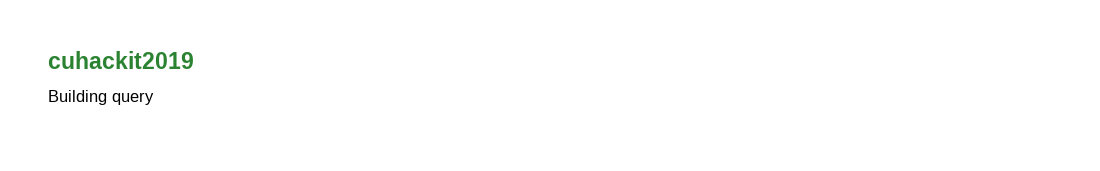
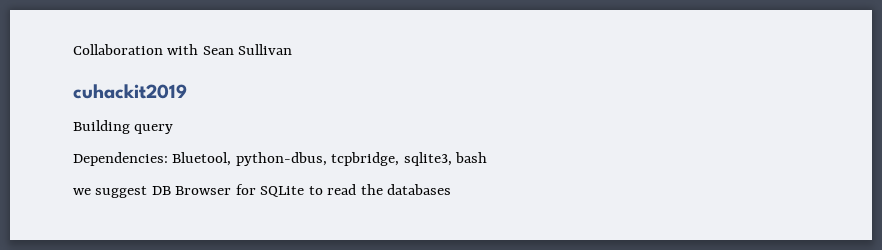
(48, 60) none -> [73,44,293,55] Collaboration with Sean Sullivan //
(154, 98) none -> [73,152,488,166] [73,184,452,198] // Dependencies: Bluetool, python-dbus, tcpbridge, sqlite3, bash // we suggest DB Browser for SQLite to read the databases

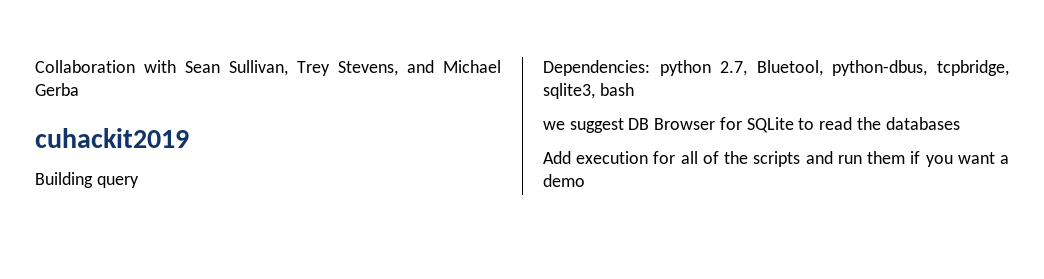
[238,44,293,55] Sullivan -> [229,60,501,76] [35,83,79,96] Sullivan, Trey Stevens, and Michael Gerba
(168, 159) none -> [659,60,748,76] python 2.7,
(452, 189) none -> [543,151,1009,167] [543,174,585,187] // Add execution for all of the scripts and run them if you want a demo

